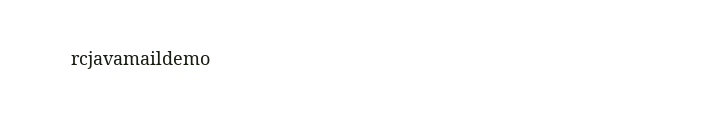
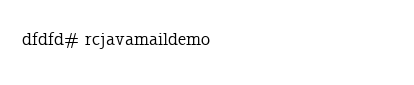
(71, 60) none -> [22,32,79,49] dfdfd#

